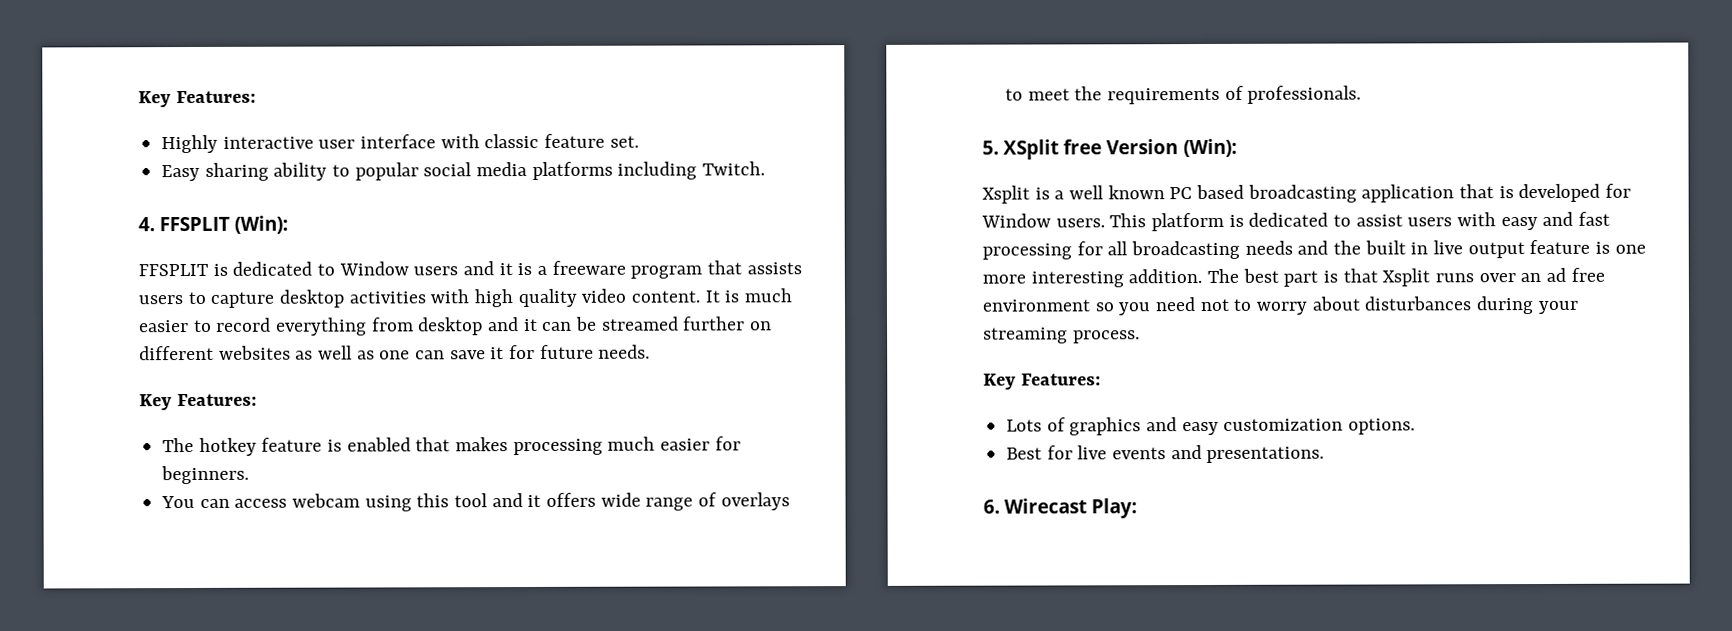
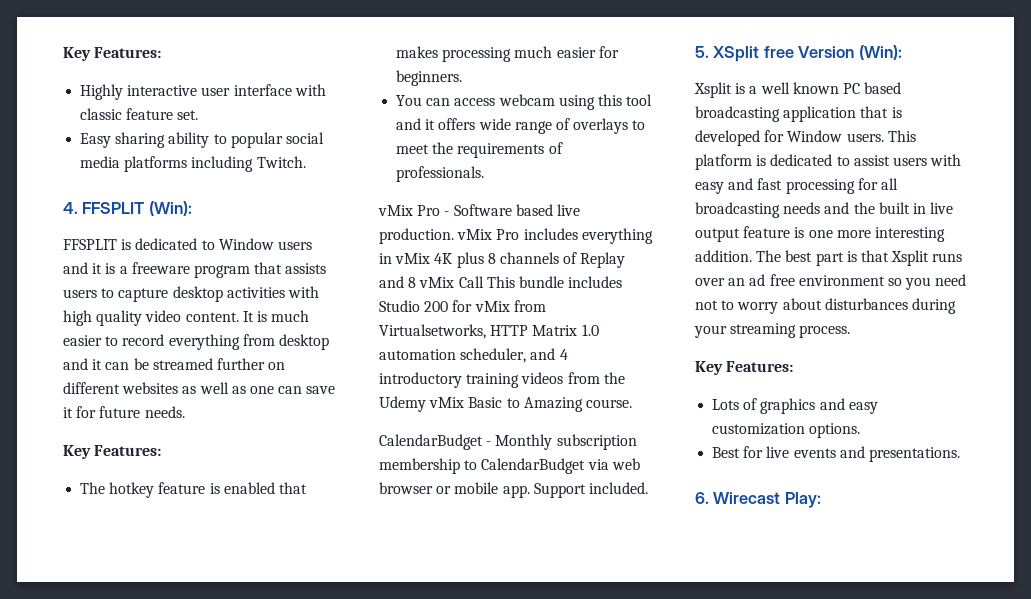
(1362, 94) none -> [378,204,580,216] [379,228,653,244] [379,252,626,268] [379,276,623,288] [379,300,546,312] [379,324,599,339] [379,348,568,363] [379,372,625,388] [379,396,632,412] [379,434,637,450] [379,458,640,474] [379,482,648,498] // vMix Pro - Software based live production. vMix Pro includes everything in vMix 4K plus 8 channels of Replay and 8 vMix Call This bundle includes Studio 200 for vMix from Virtualsetworks, HTTP Matrix 1.0 automation scheduler, and 4 introductory training videos from the Udemy vMix Basic to Amazing course. // CalendarBudget - Monthly subscription membership to CalendarBudget via web browser or mobile app. Support included.

